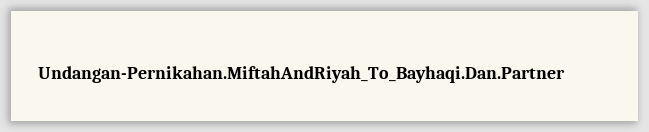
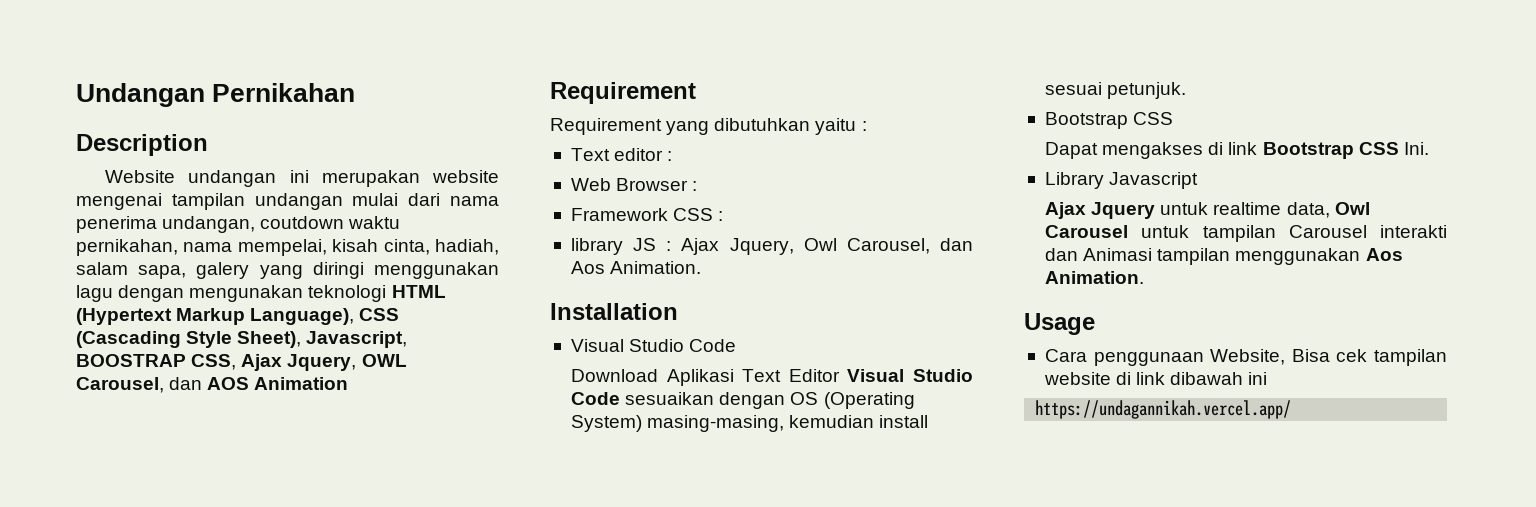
[38,66,565,83] Undangan-Pernikahan.MiftahAndRiyah_To_Bayhaqi.Dan.Partner -> [76,83,356,107] [76,134,208,156] [105,170,499,187] [76,193,500,210] [76,216,401,233] [76,239,499,256] [76,262,500,279] [76,285,446,302] [76,308,400,325] [76,331,408,348] [76,354,407,371] [76,377,349,393] [550,82,696,104] [550,118,867,135] [570,148,673,161] [570,178,698,191] [570,208,724,221] [570,238,973,255] [570,261,702,274] [550,303,678,320] [570,339,737,352] [571,369,973,386] [571,392,915,409] [571,415,929,432] [1045,82,1187,99] [1044,112,1174,129] [1045,142,1429,159] [1044,172,1199,189] [1045,202,1370,219] [1045,225,1447,242] [1045,248,1403,265] [1045,271,1145,284] [1024,313,1095,335] [1044,349,1447,366] [1043,372,1268,385] [1035,400,1292,419] Undangan Pernikahan // Description // Website undangan ini merupakan website mengenai tampilan undangan mulai dari nama penerima undangan, coutdown waktu pernikahan, nama mempelai, kisah cinta, hadiah, salam sapa, galery yang diringi menggunakan lagu dengan mengunakan teknologi HTML (Hypertext Markup Language), CSS (Cascading Style Sheet), Javascript, BOOSTRAP CSS, Ajax Jquery, OWL Carousel, dan AOS Animation // Requirement // Requirement yang dibutuhkan yaitu : // Text editor : // Web Browser : // Framework CSS : // library JS : Ajax Jquery, Owl Carousel, dan Aos Animation. // Installation // Visual Studio Code // Download Aplikasi Text Editor Visual Studio Code sesuaikan dengan OS (Operating System) masing-masing, kemudian install sesuai petunjuk. // Bootstrap CSS // Dapat mengakses di link Bootstrap CSS Ini. // Library Javascript // Ajax Jquery untuk realtime data, Owl Carousel untuk tampilan Carousel interakti dan Animasi tampilan menggunakan Aos Animation. // Usage // Cara penggunaan Website, Bisa cek tampilan website di link dibawah ini // https://undagannikah.vercel.app/

